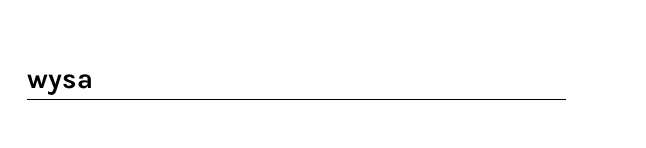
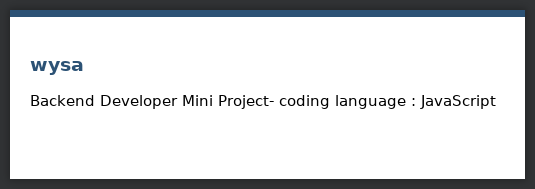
(93, 84) none -> [30,95,496,109] // Backend Developer Mini Project- coding language : JavaScript

